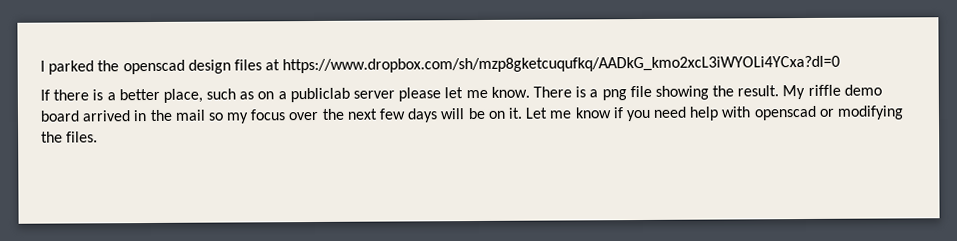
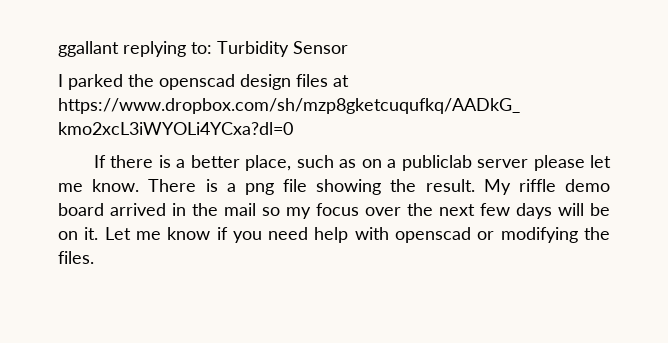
(40, 66) none -> [58,41,348,57] ggallant replying to: Turbidity Sensor //

